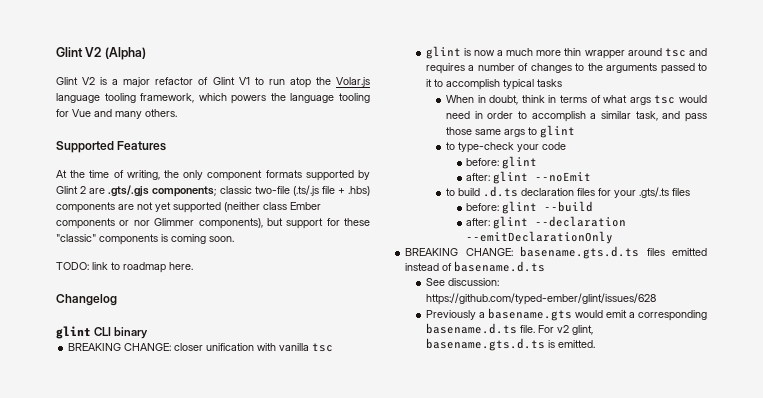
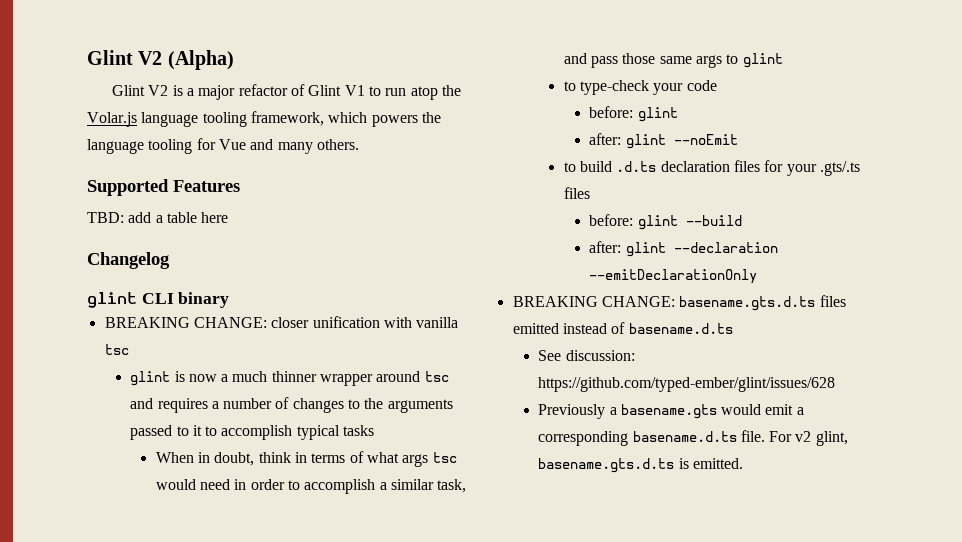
[56,170,370,181] [56,185,371,197] [56,202,321,213] [56,218,370,229] [56,234,234,245] [56,262,193,273] At the time of writing, the only component formats supported by Glint 2 are .gts/.gjs components; classic two-file (.ts/.js file + .hbs) components are not yet supported (neither class Ember components or nor Glimmer components), but support for these "classic" components is coming soon. // TODO: link to roadmap here. -> [87,212,229,223] TBD: add a table here
[536,48,582,56] more thin -> [271,371,317,382] thinner

